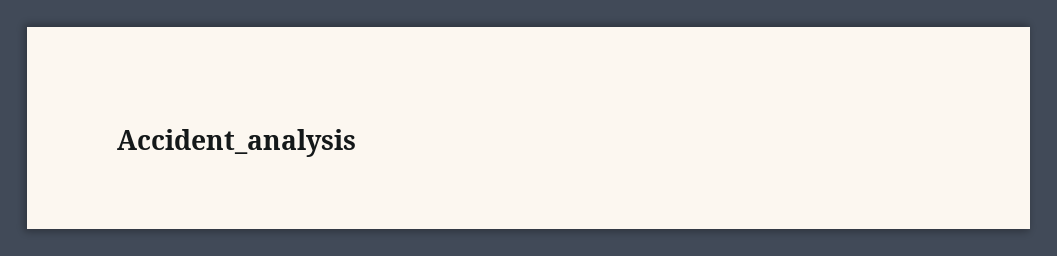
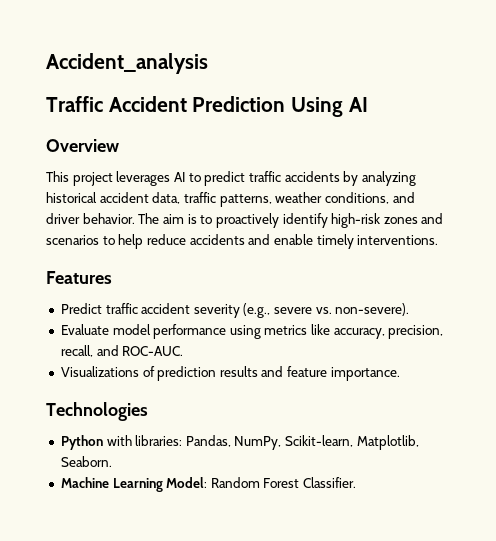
(356, 143) none -> [46,96,368,117] [46,139,119,152] [46,171,416,186] [46,192,415,207] [46,213,444,228] [46,234,439,249] [46,271,112,284] [60,303,410,318] [60,324,444,339] [60,345,184,357] [60,366,400,381] [46,402,148,421] [60,435,419,450] [60,456,112,467] [60,477,357,492] // Traffic Accident Prediction Using AI // Overview // This project leverages AI to predict traffic accidents by analyzing historical accident data, traffic patterns, weather conditions, and driver behavior. The aim is to proactively identify high-risk zones and scenarios to help reduce accidents and enable timely interventions. // Features // Predict traffic accident severity (e.g., severe vs. non-severe). // Evaluate model performance using metrics like accuracy, precision, recall, and ROC-AUC. // Visualizations of prediction results and feature importance. // Technologies // Python with libraries: Pandas, NumPy, Scikit-learn, Matplotlib, Seaborn. // Machine Learning Model: Random Forest Classifier.

